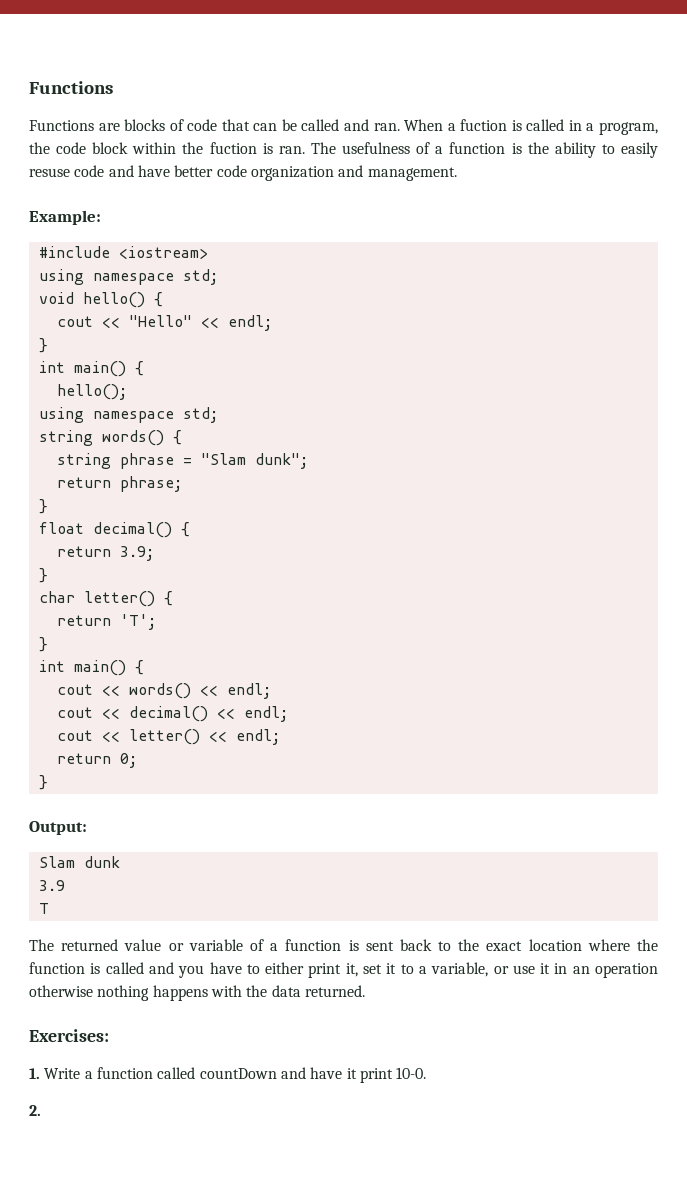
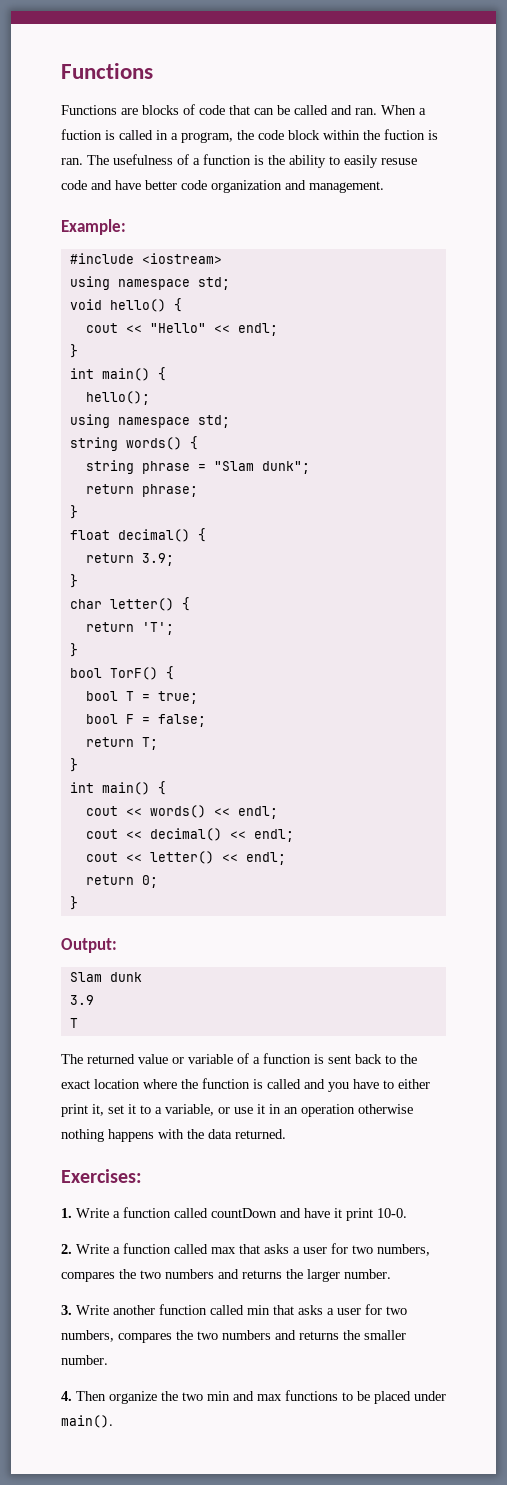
(48, 644) none -> [69,666,174,680] [85,691,198,704] [85,714,206,727] [85,737,158,750] [69,758,78,772] // bool TorF() { // bool T = true; // bool F = false; // return T; // }
(41, 1110) none -> [76,1243,430,1256] [61,1269,391,1282] [61,1304,407,1315] [61,1330,406,1343] [61,1355,108,1365] [61,1390,446,1404] [61,1415,113,1428] Write a function called max that asks a user for two numbers, compares the two numbers and returns the larger number. // 3. Write another function called min that asks a user for two numbers, compares the two numbers and returns the smaller number. // 4. Then organize the two min and max functions to be placed under main().

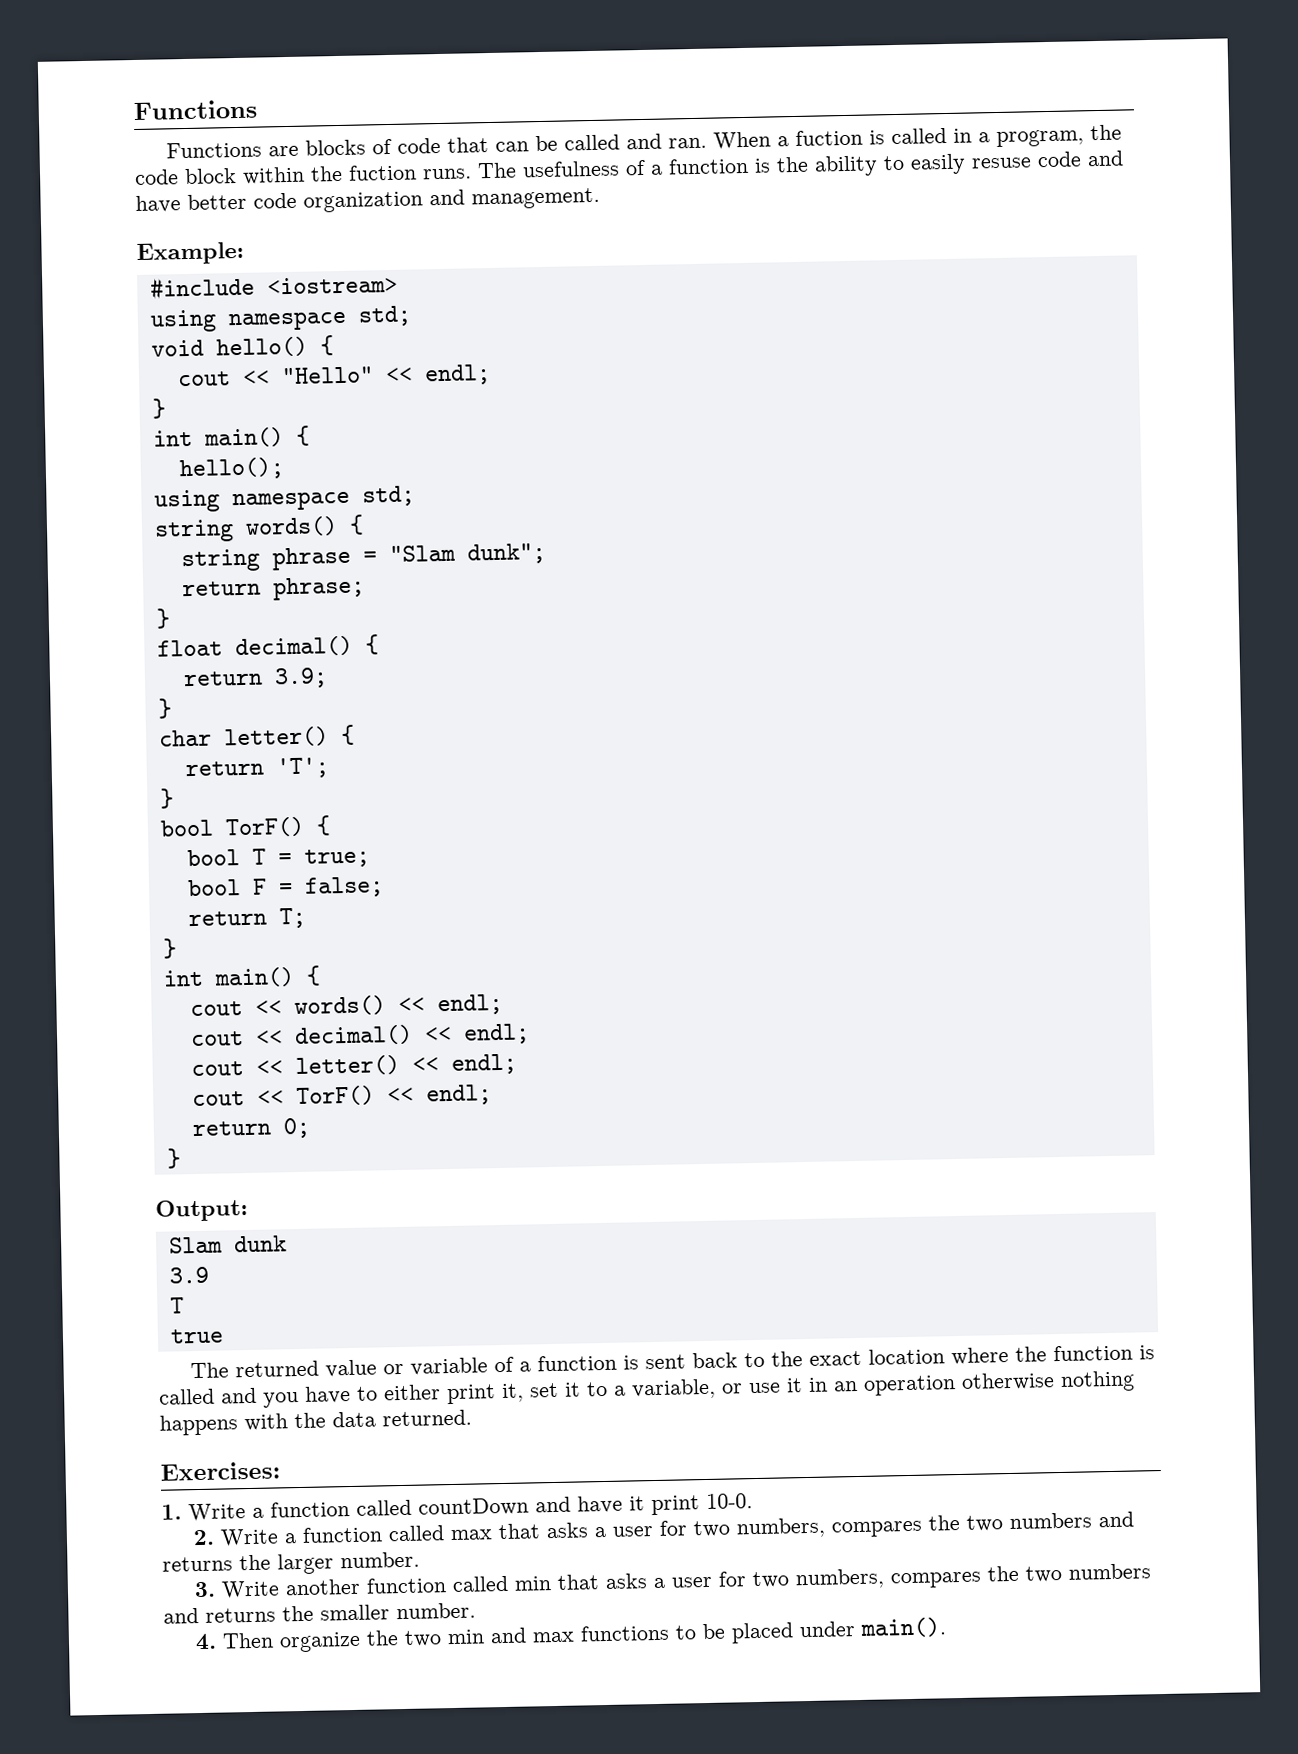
[428,130,438,140] [61,158,83,165] is ran. -> [422,168,472,180] runs.
(286, 858) none -> [191,1084,492,1107] // cout << TorF() << endl;
(78, 1023) none -> [169,1328,224,1344] // true

